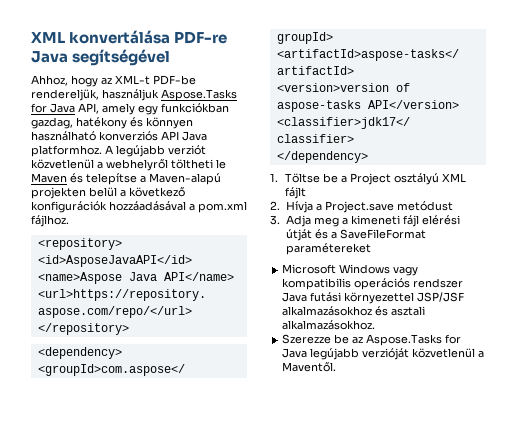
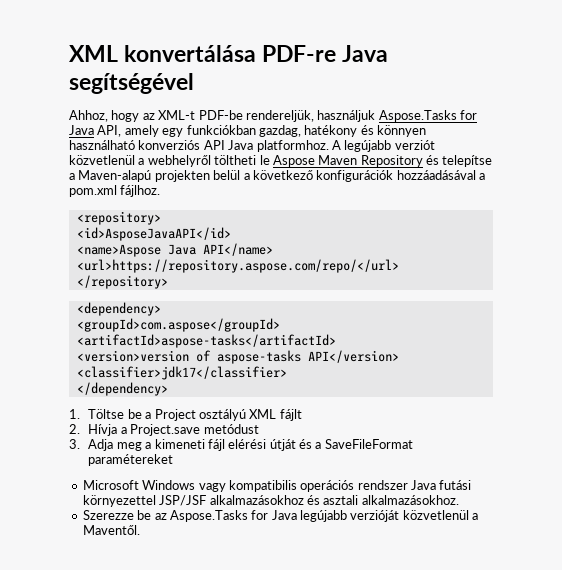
[31,173,67,183] Maven -> [272,155,423,167] Aspose Maven Repository

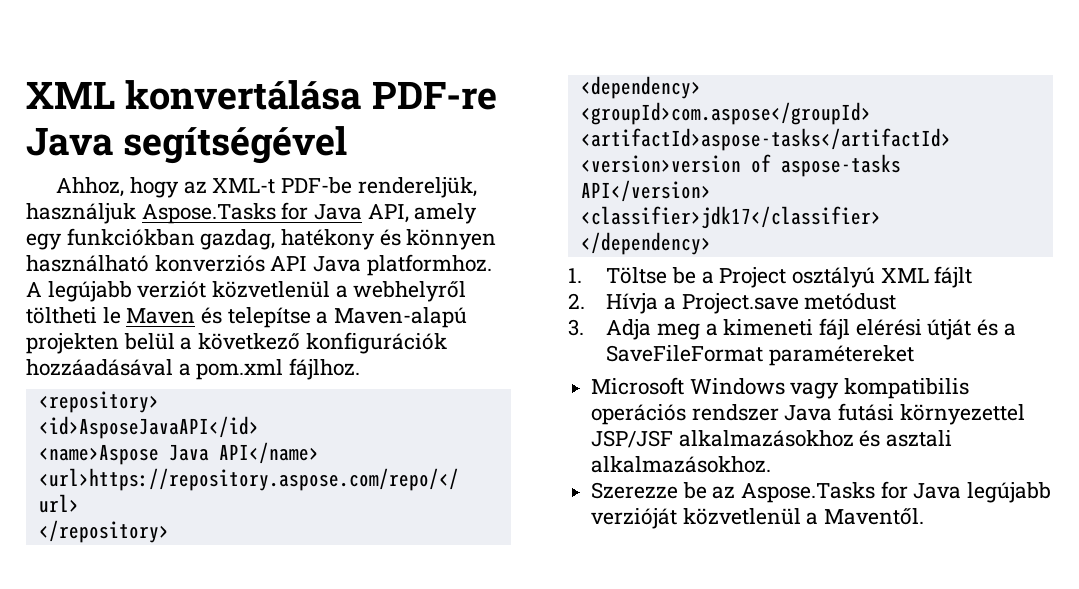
[272,155,423,167] Aspose Maven Repository -> [126,308,196,324] Maven

